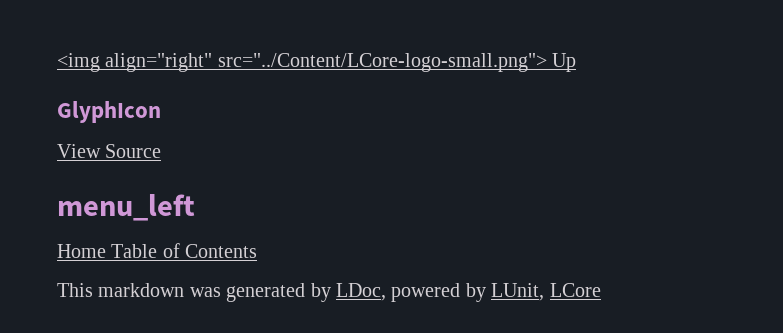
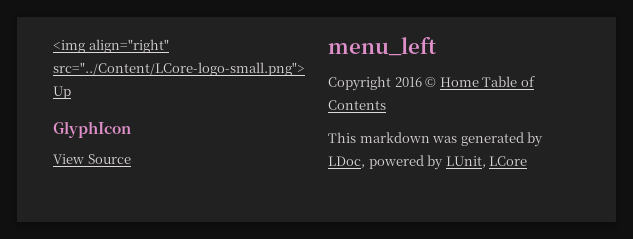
(195, 207) none -> [328,76,437,91] Copyright 2016 ©

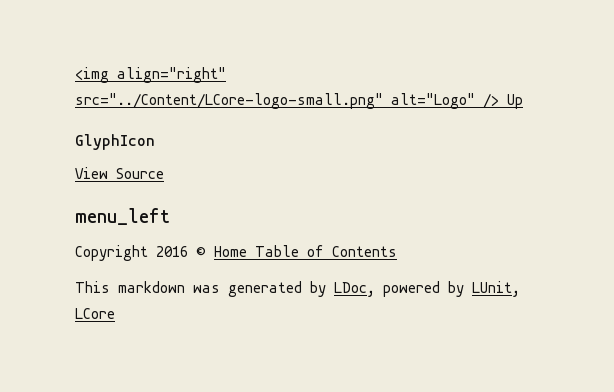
[53,62,305,76] src="../Content/LCore-logo-small.png"> -> [75,93,499,109] src="../Content/LCore-logo-small.png" alt="Logo" />

